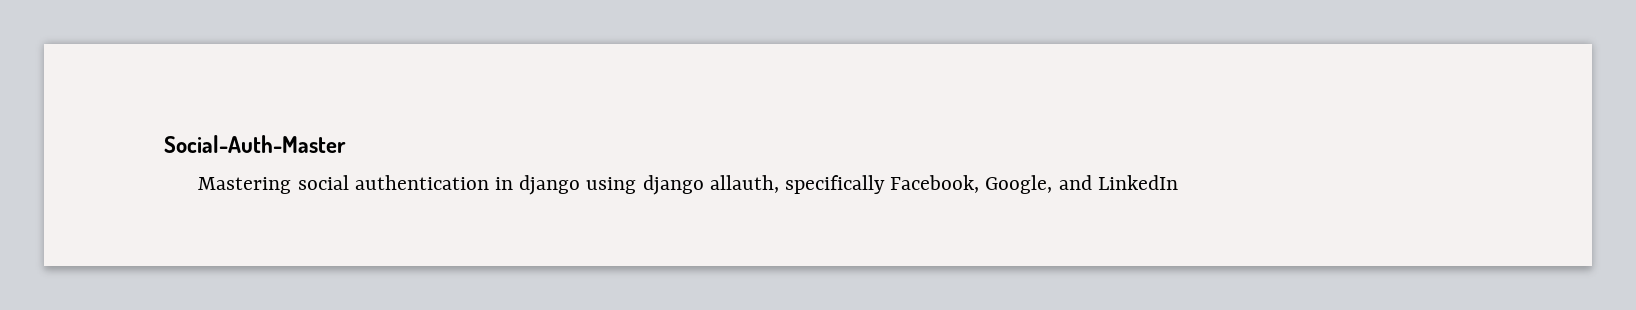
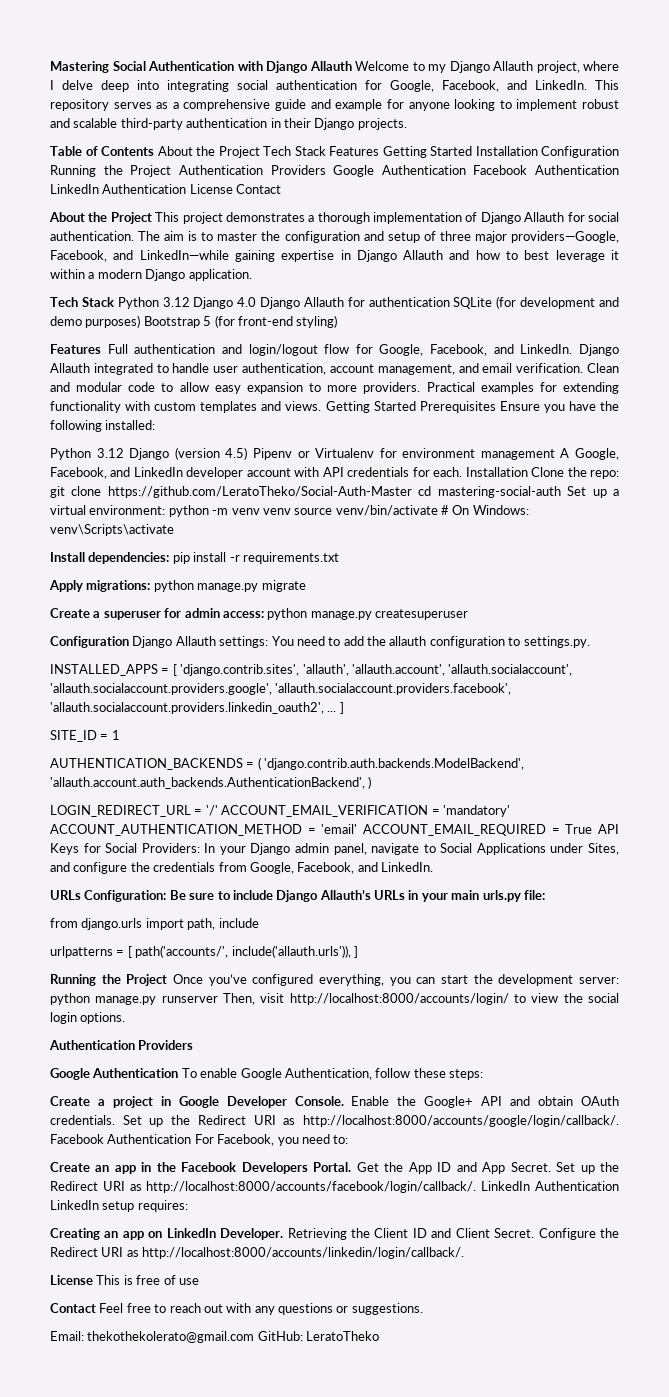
[164,135,346,153] [198,175,1178,195] Social-Auth-Master // Mastering social authentication in django using django allauth, specifically Facebook, Google, and LinkedIn -> [50,61,619,73] [50,80,619,92] [50,99,620,111] [50,118,407,130] [50,146,619,158] [50,165,619,177] [50,184,282,194] [49,212,619,224] [50,231,619,243] [50,250,620,262] [50,269,252,281] [50,296,619,309] [50,315,338,328] [50,344,619,356] [50,363,619,375] [50,382,619,394] [50,401,619,413] [50,420,156,432] [50,447,619,460] [50,467,619,479] [50,486,620,498] [50,505,529,517] [50,524,174,536] [50,552,339,564] [49,580,306,592] [50,608,468,620] [50,636,590,648] [50,664,573,676] [50,683,512,695] [50,702,344,714] [50,730,120,742] [50,757,525,770] [50,776,372,789] [50,805,510,817] [50,824,619,836] [50,843,619,855] [50,862,433,874] [50,890,545,902] [50,918,259,930] [50,945,358,958] [50,974,620,986] [50,993,620,1005] [50,1012,126,1024] [49,1040,194,1050] [50,1068,483,1080] [50,1096,619,1108] [50,1115,619,1127] [50,1134,349,1146] [50,1162,620,1174] [50,1181,619,1193] [50,1200,188,1212] [50,1228,620,1240] [50,1247,465,1259] [50,1275,199,1285] [50,1303,423,1315] [50,1331,380,1343] Mastering Social Authentication with Django Allauth Welcome to my Django Allauth project, where I delve deep into integrating social authentication for Google, Facebook, and LinkedIn. This repository serves as a comprehensive guide and example for anyone looking to implement robust and scalable third-party authentication in their Django projects. // Table of Contents About the Project Tech Stack Features Getting Started Installation Configuration Running the Project Authentication Providers Google Authentication Facebook Authentication LinkedIn Authentication License Contact // About the Project This project demonstrates a thorough implementation of Django Allauth for social authentication. The aim is to master the configuration and setup of three major providers—Google, Facebook, and LinkedIn—while gaining expertise in Django Allauth and how to best leverage it within a modern Django application. // Tech Stack Python 3.12 Django 4.0 Django Allauth for authentication SQLite (for development and demo purposes) Bootstrap 5 (for front-end styling) // Features Full authentication and login/logout flow for Google, Facebook, and LinkedIn. Django Allauth integrated to handle user authentication, account management, and email verification. Clean and modular code to allow easy expansion to more providers. Practical examples for extending functionality with custom templates and views. Getting Started Prerequisites Ensure you have the following installed: // Python 3.12 Django (version 4.5) Pipenv or Virtualenv for environment management A Google, Facebook, and LinkedIn developer account with API credentials for each. Installation Clone the repo: git clone https://github.com/LeratoTheko/Social-Auth-Master cd mastering-social-auth Set up a virtual environment: python -m venv venv source venv/bin/activate # On Windows: venv\Scripts\activate // Install dependencies: pip install -r requirements.txt // Apply migrations: python manage.py migrate // Create a superuser for admin access: python manage.py createsuperuser // Configuration Django Allauth settings: You need to add the allauth configuration to settings.py. // INSTALLED_APPS = [ 'django.contrib.sites', 'allauth', 'allauth.account', 'allauth.socialaccount', 'allauth.socialaccount.providers.google', 'allauth.socialaccount.providers.facebook', 'allauth.socialaccount.providers.linkedin_oauth2', ... ] // SITE_ID = 1 // AUTHENTICATION_BACKENDS = ( 'django.contrib.auth.backends.ModelBackend', 'allauth.account.auth_backends.AuthenticationBackend', ) // LOGIN_REDIRECT_URL = '/' ACCOUNT_EMAIL_VERIFICATION = 'mandatory' ACCOUNT_AUTHENTICATION_METHOD = 'email' ACCOUNT_EMAIL_REQUIRED = True API Keys for Social Providers: In your Django admin panel, navigate to Social Applications under Sites, and configure the credentials from Google, Facebook, and LinkedIn. // URLs Configuration: Be sure to include Django Allauth’s URLs in your main urls.py file: // from django.urls import path, include // urlpatterns = [ path('accounts/', include('allauth.urls')), ] // Running the Project Once you’ve configured everything, you can start the development server: python manage.py runserver Then, visit http://localhost:8000/accounts/login/ to view the social login options. // Authentication Providers // Google Authentication To enable Google Authentication, follow these steps: // Create a project in Google Developer Console. Enable the Google+ API and obtain OAuth credentials. Set up the Redirect URI as http://localhost:8000/accounts/google/login/callback/. Facebook Authentication For Facebook, you need to: // Create an app in the Facebook Developers Portal. Get the App ID and App Secret. Set up the Redirect URI as http://localhost:8000/accounts/facebook/login/callback/. LinkedIn Authentication LinkedIn setup requires: // Creating an app on LinkedIn Developer. Retrieving the Client ID and Client Secret. Configure the Redirect URI as http://localhost:8000/accounts/linkedin/login/callback/. // License This is free of use // Contact Feel free to reach out with any questions or suggestions. // Email: thekothekolerato@gmail.com GitHub: LeratoTheko

